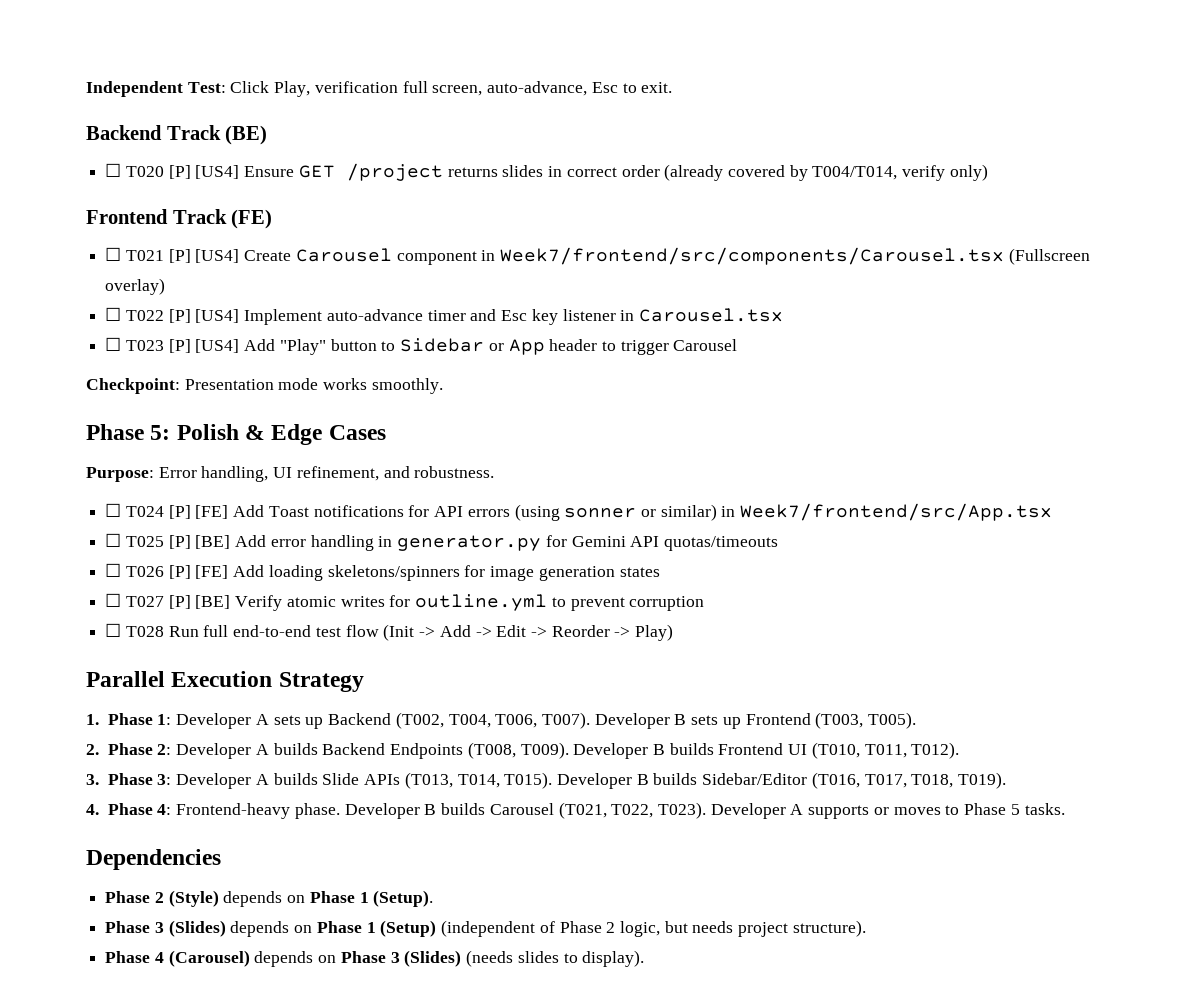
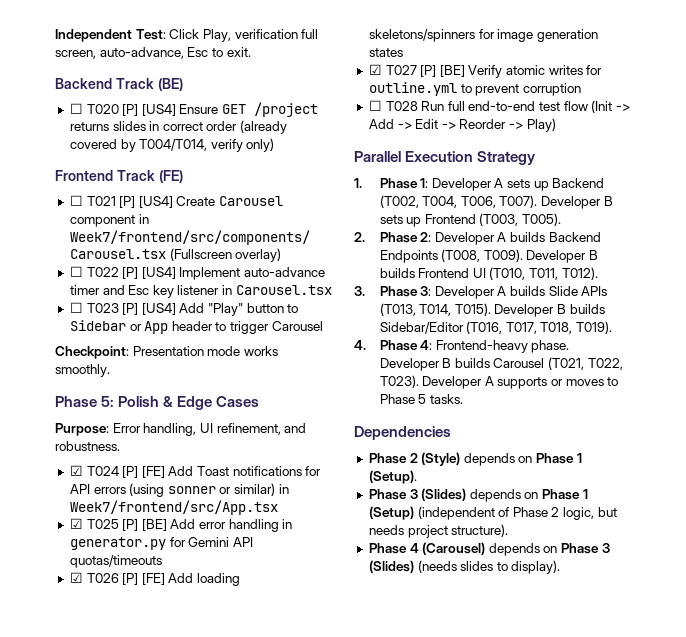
[105,503,122,517] ☐ -> [69,465,83,476] ☑
[105,533,122,547] ☐ -> [69,518,83,529] ☑
[105,563,122,577] ☐ -> [69,572,83,583] ☑
[105,593,122,607] ☐ -> [368,64,382,75] ☑

